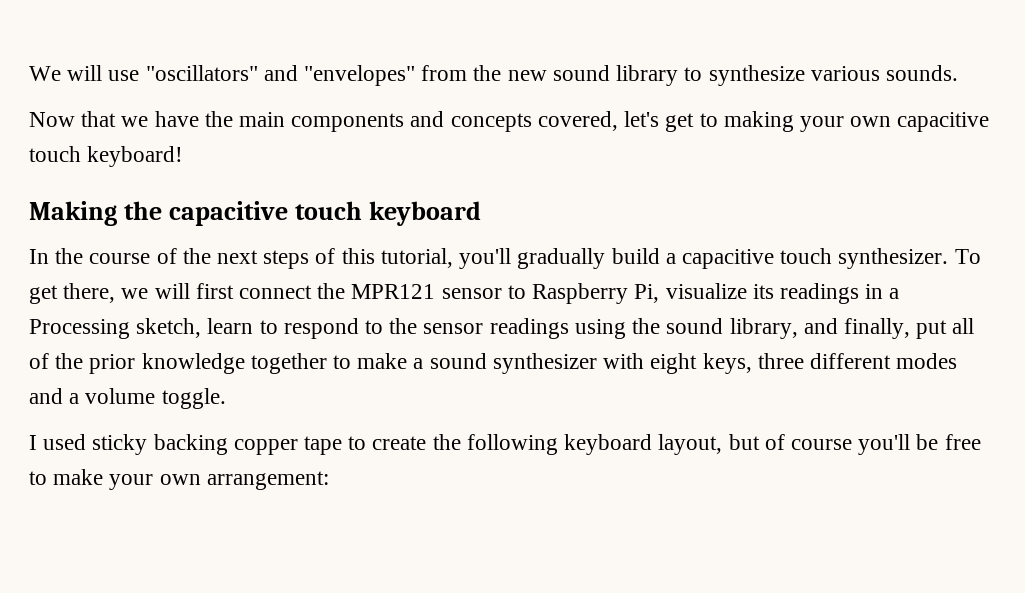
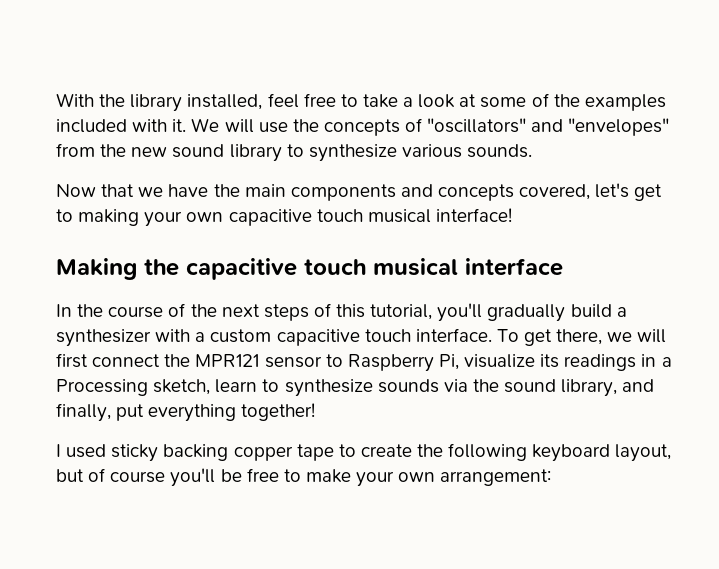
[29,65,140,81] We will use -> [56,93,666,112] [56,118,423,136] With the library installed, feel free to take a look at some of the examples included with it. We will use the concepts of
[87,146,184,167] keyboard! -> [367,208,512,223] musical interface!
[368,201,481,226] keyboard -> [373,258,563,276] musical interface
[681,248,949,269] capacitive touch synthesizer. -> [56,328,492,347] synthesizer with a custom capacitive touch interface.
[283,318,626,339] respond to the sensor readings using -> [284,379,468,397] synthesize sounds via
[952,318,975,334] [29,353,958,374] [29,388,226,409] all of the prior knowledge together to make a sound synthesizer with eight keys, three different modes and a volume toggle. -> [148,403,316,422] everything together!

